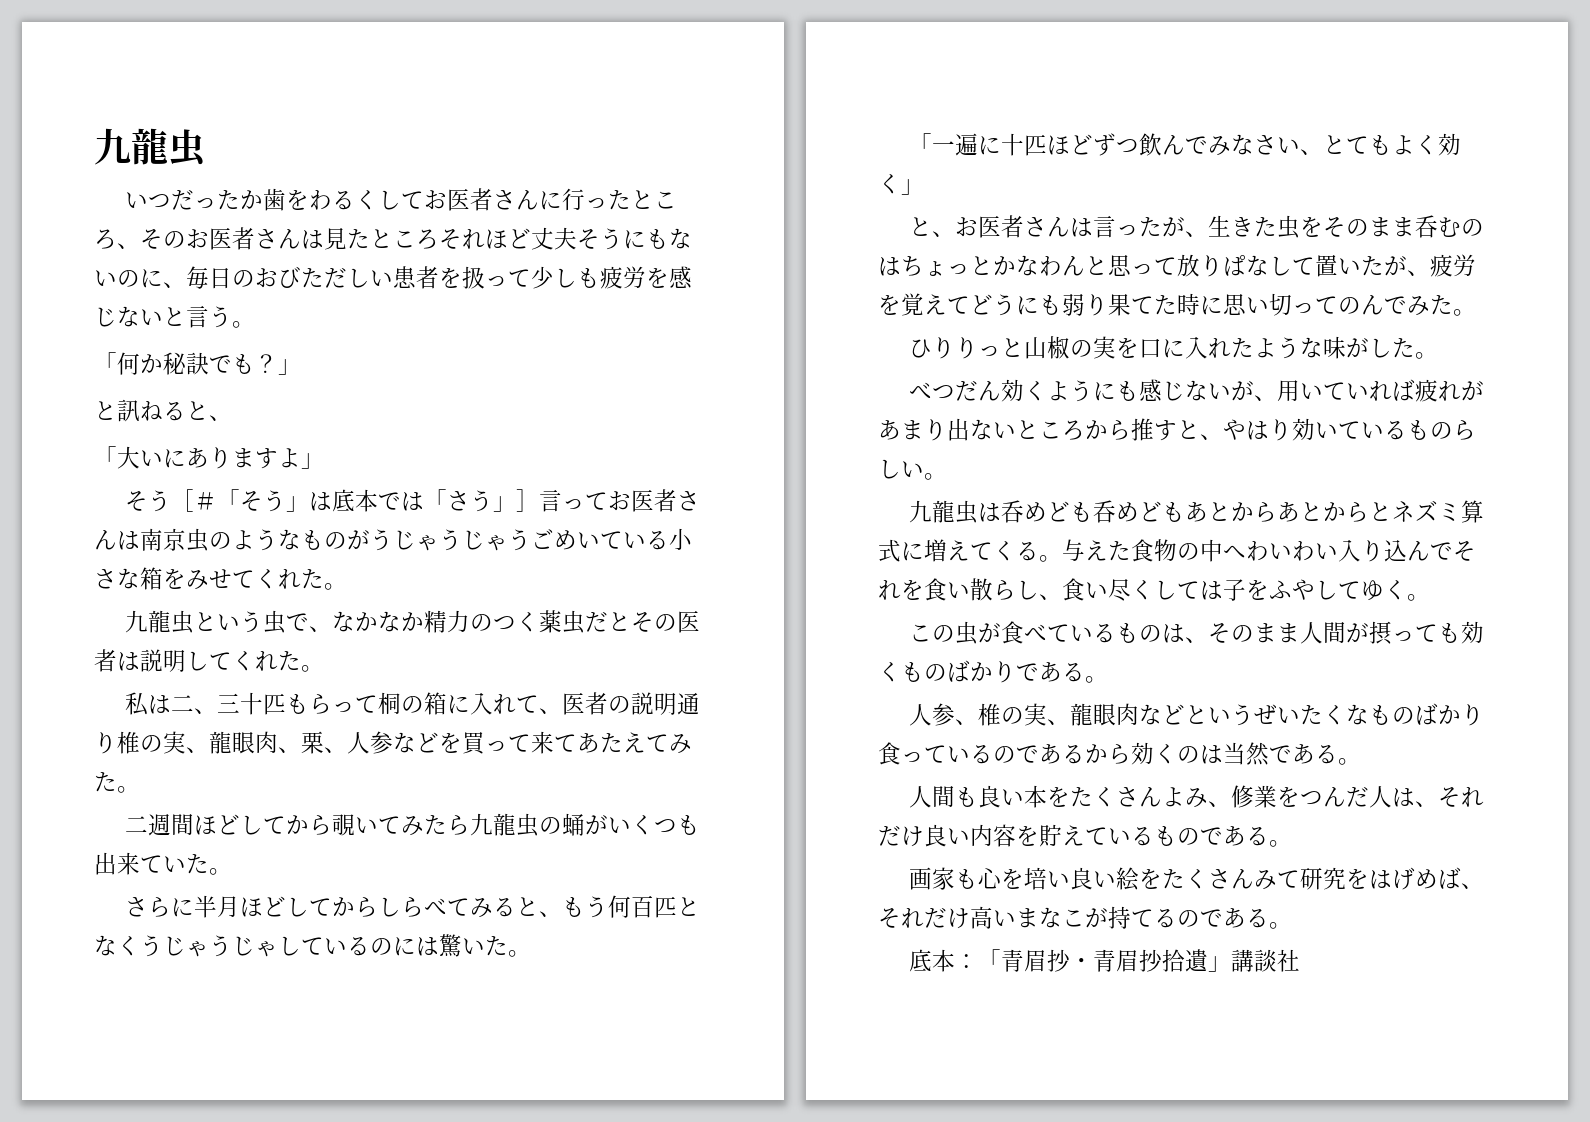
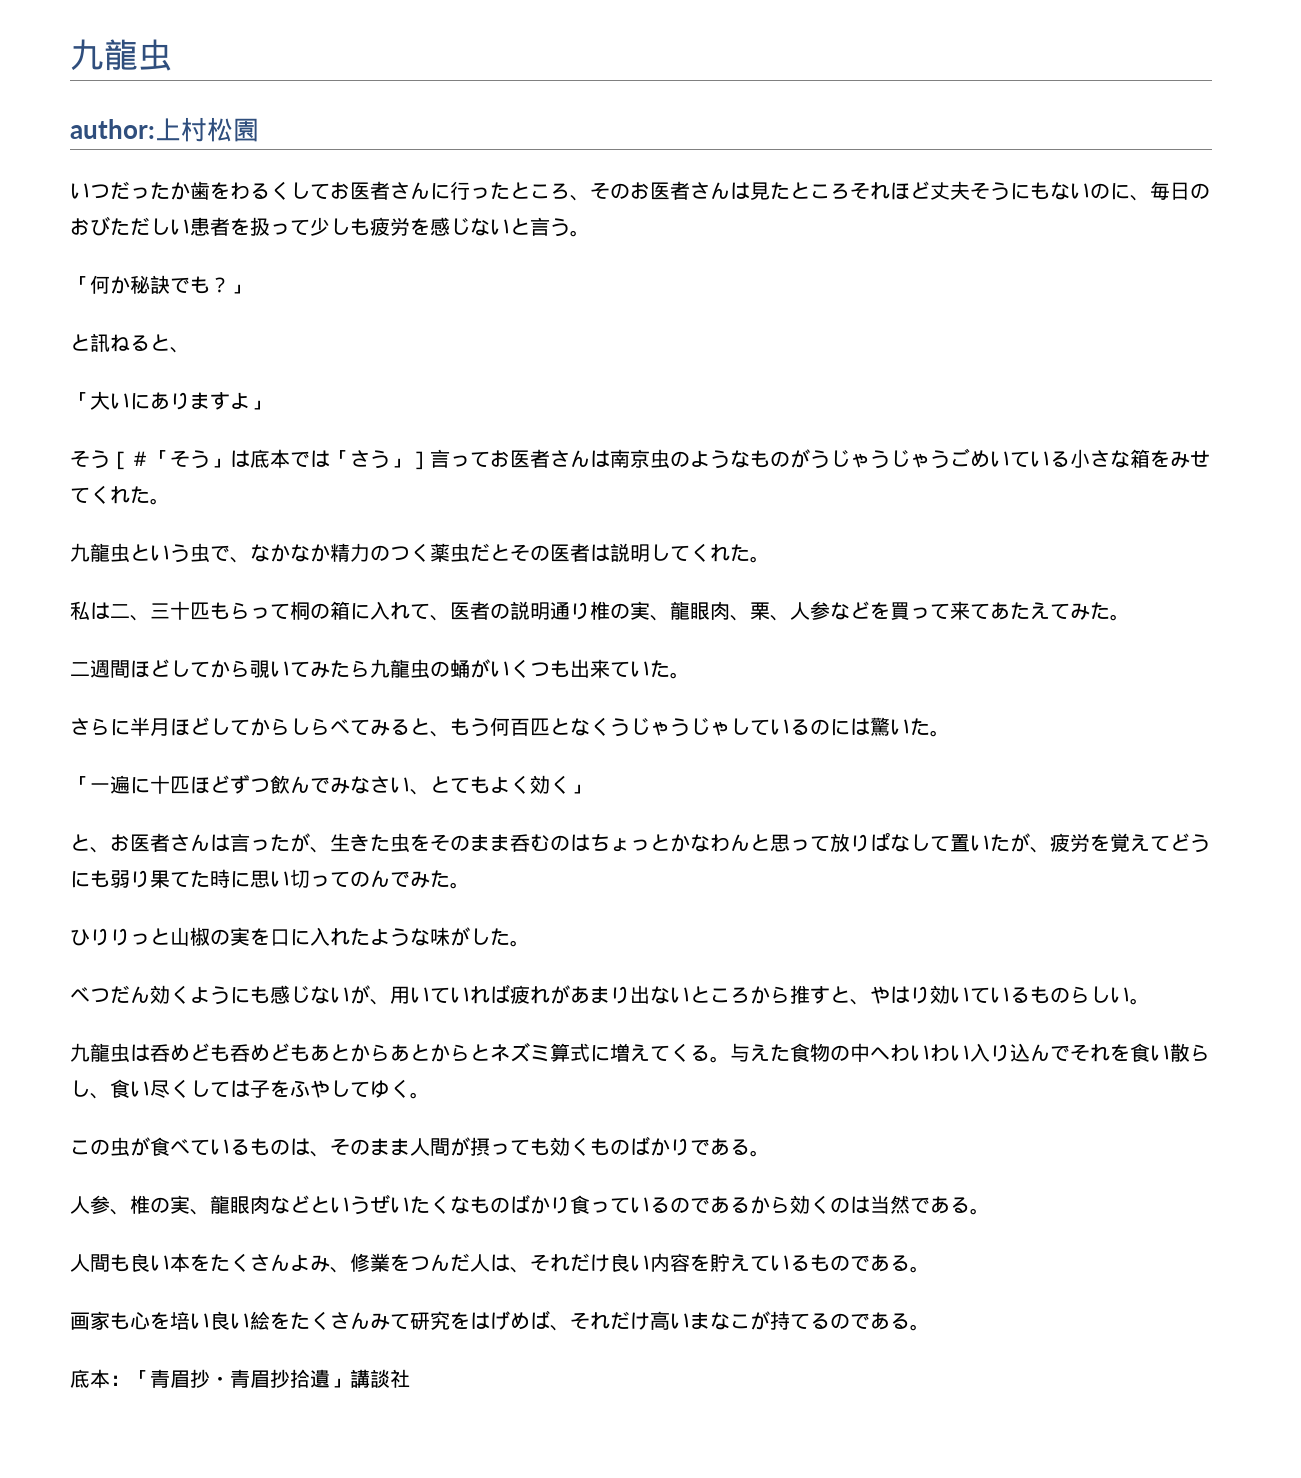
[94,128,207,167] 九龍虫 -> [70,39,172,71] [70,117,259,142] 九龍虫 // author:上村松園

